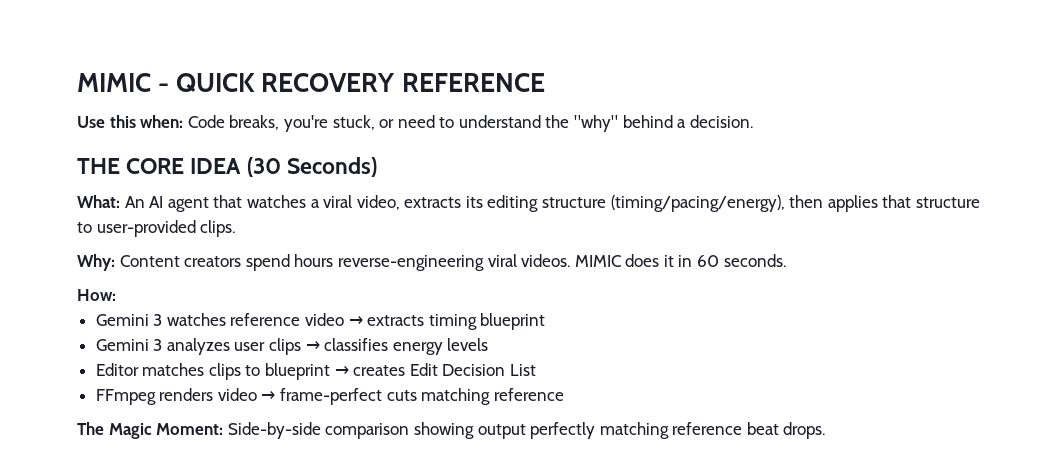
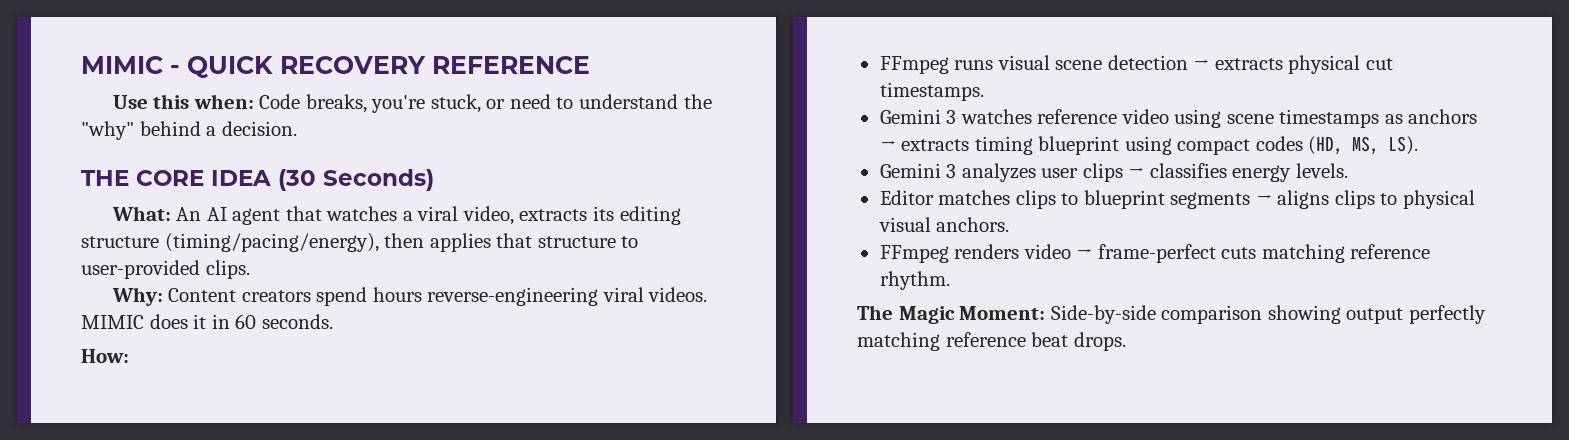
(116, 295) none -> [879,55,1393,74] [879,82,984,101] // FFmpeg runs visual scene detection → extracts physical cut timestamps.
(345, 319) none -> [1174,109,1478,128] using scene timestamps as anchors
(546, 321) none -> [1124,136,1419,155] using compact codes (HD, MS, LS).
[447,338,489,351] levels -> [1295,163,1348,178] levels.
[334,363,537,376] → creates Edit Decision List -> [1170,190,1475,209] [878,217,1010,232] segments → aligns clips to physical visual anchors.
(564, 394) none -> [879,271,950,290] rhythm.

